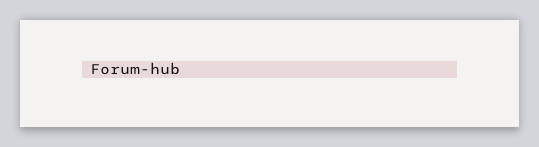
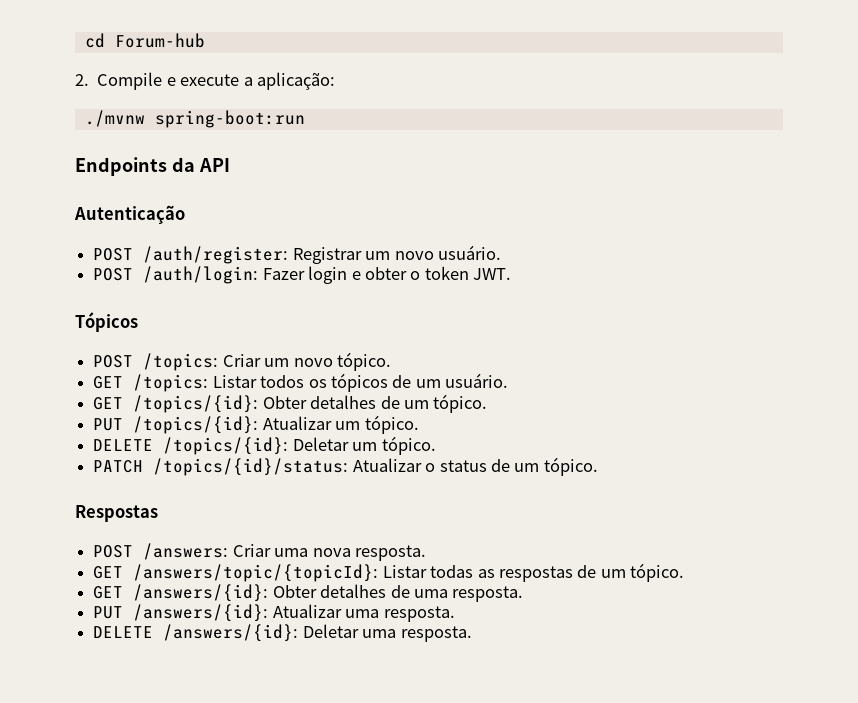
(90, 68) none -> [84,33,105,48] cd
(181, 68) none -> [75,72,336,90] [84,110,305,128] [75,157,230,176] [74,205,185,225] [93,245,501,264] [93,266,512,284] [75,312,138,332] [93,352,391,371] [93,373,509,392] [93,394,488,413] [93,415,419,434] [93,436,436,455] [93,457,598,476] [75,505,158,522] [93,543,426,561] [93,563,685,582] [93,584,524,602] [93,604,455,622] [93,624,472,642] // 2. Compile e execute a aplicação: // ./mvnw spring-boot:run // Endpoints da API // Autenticação // POST /auth/register: Registrar um novo usuário. // POST /auth/login: Fazer login e obter o token JWT. // Tópicos // POST /topics: Criar um novo tópico. // GET /topics: Listar todos os tópicos de um usuário. // GET /topics/{id}: Obter detalhes de um tópico. // PUT /topics/{id}: Atualizar um tópico. // DELETE /topics/{id}: Deletar um tópico. // PATCH /topics/{id}/status: Atualizar o status de um tópico. // Respostas // POST /answers: Criar uma nova resposta. // GET /answers/topic/{topicId}: Listar todas as respostas de um tópico. // GET /answers/{id}: Obter detalhes de uma resposta. // PUT /answers/{id}: Atualizar uma resposta. // DELETE /answers/{id}: Deletar uma resposta.

